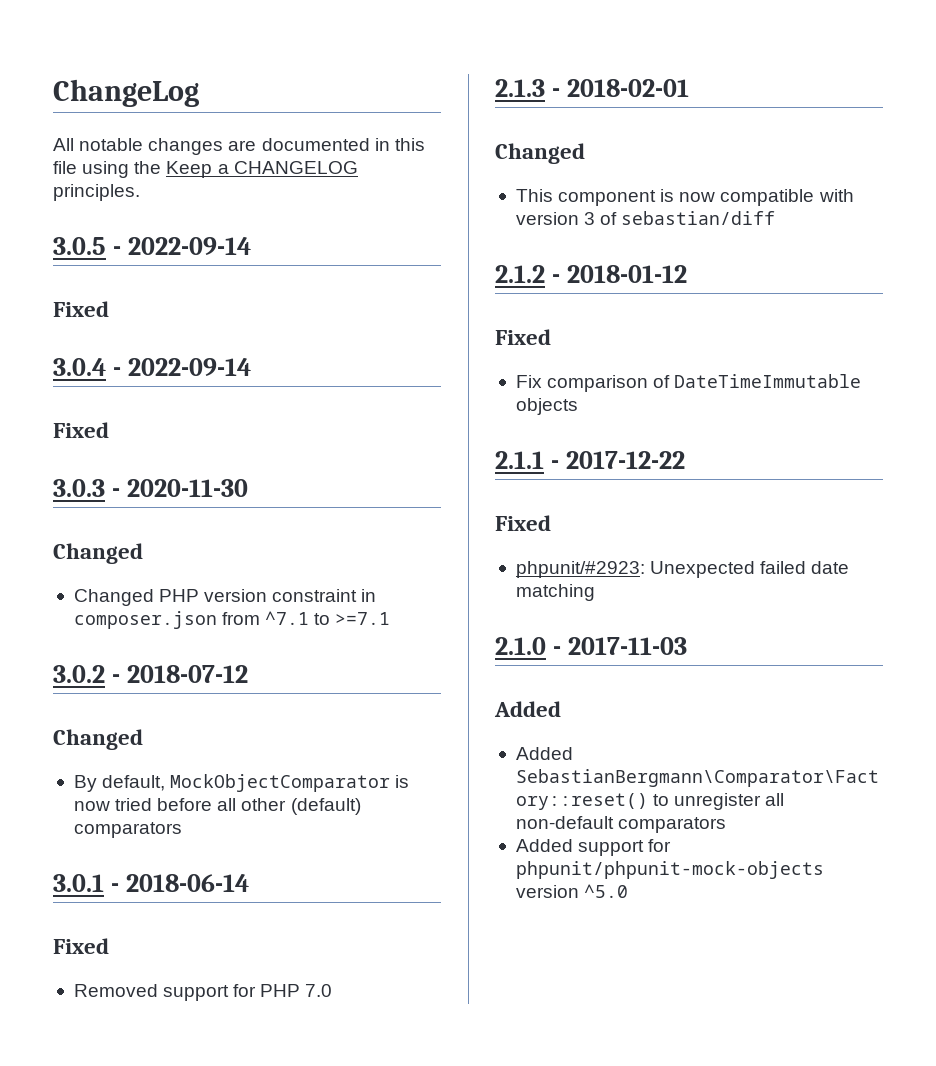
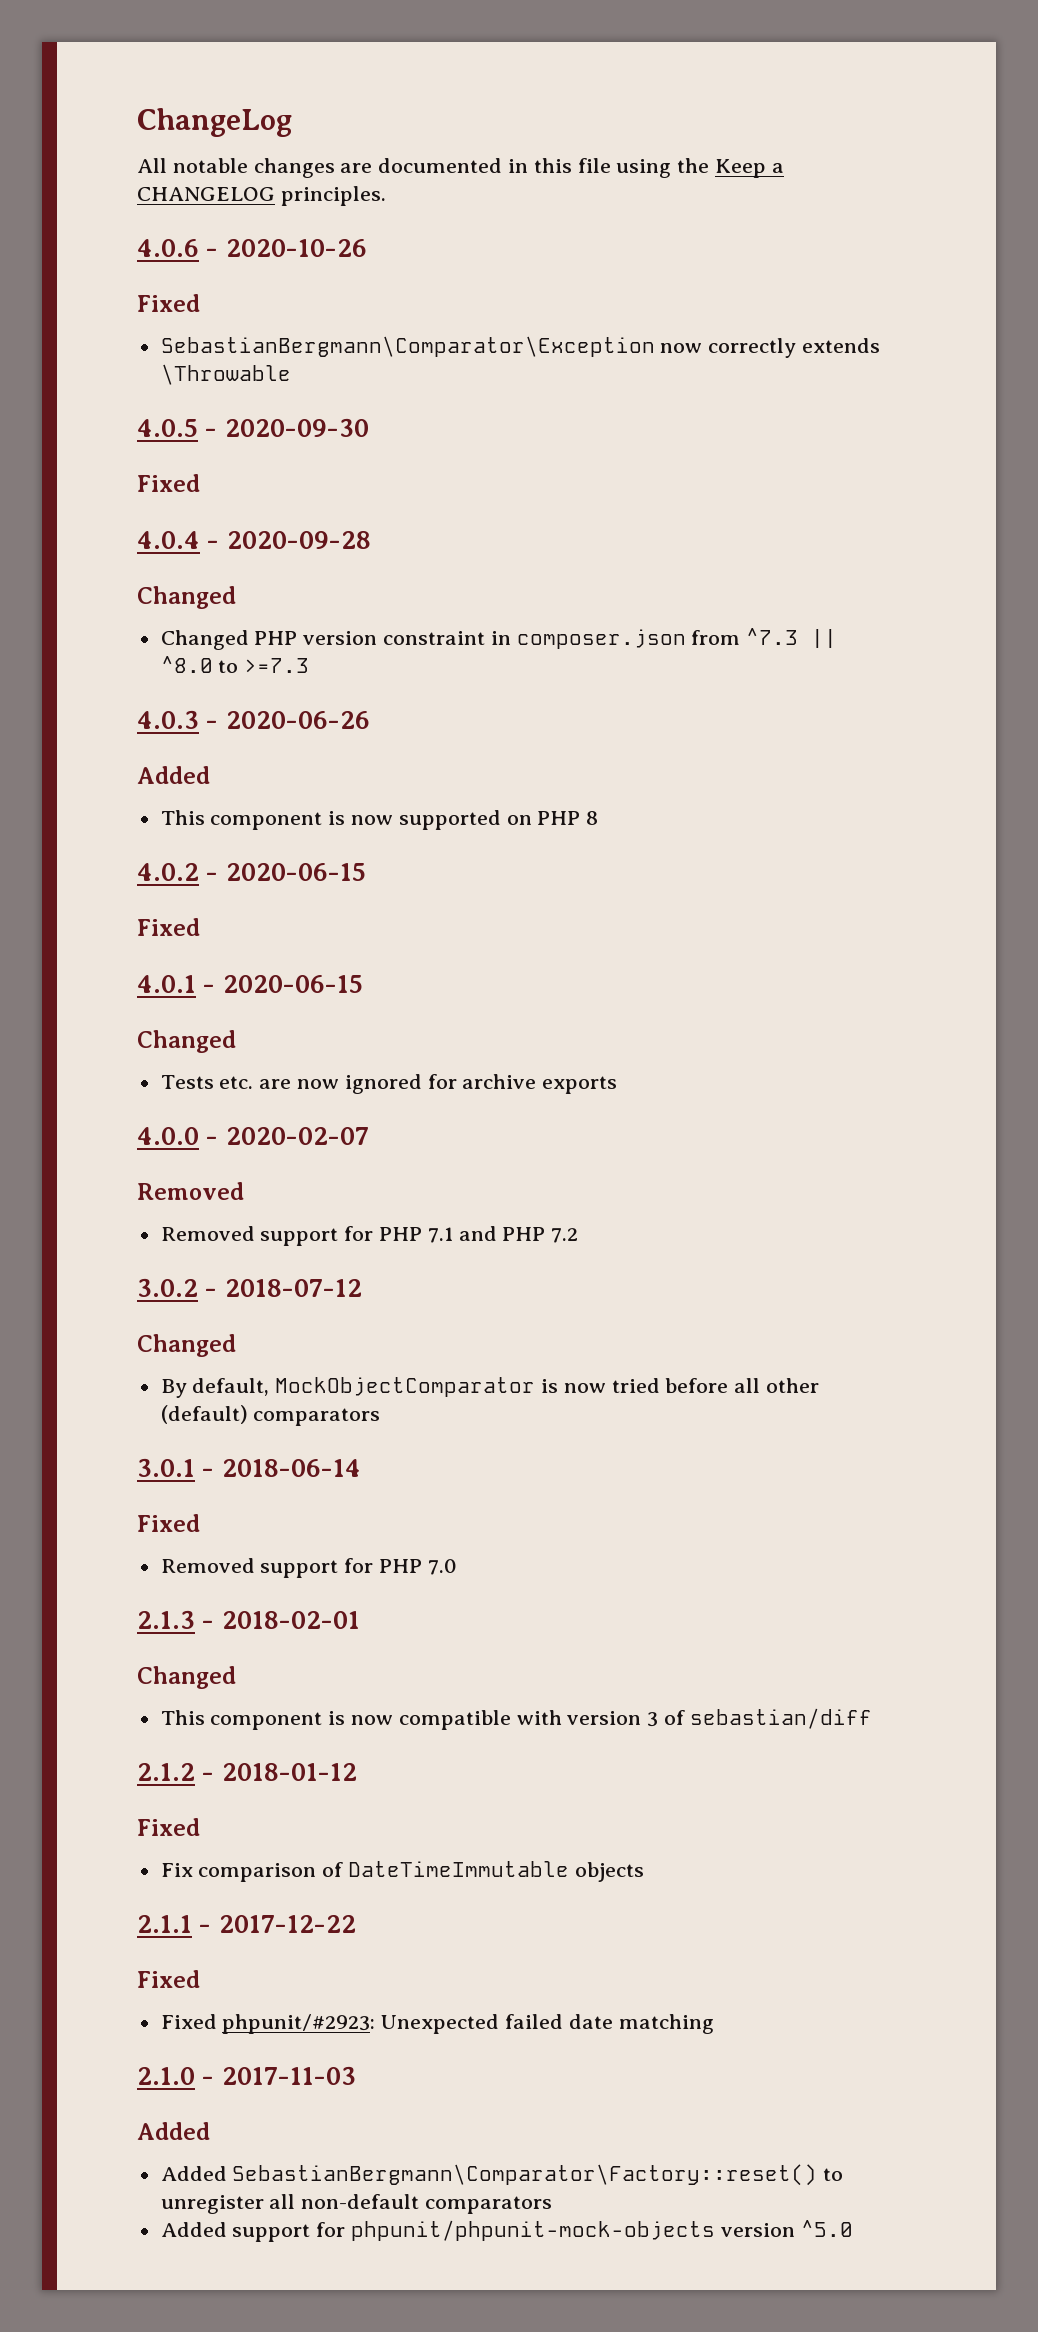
[53,237,252,255] [53,301,109,317] [53,358,252,376] [53,422,109,438] [53,479,249,497] 3.0.5 - 2022-09-14 // Fixed // 3.0.4 - 2022-09-14 // Fixed // 3.0.3 - 2020-11-30 -> [137,239,367,257] [137,294,200,312] [160,336,881,358] [160,364,291,385] [137,418,369,437] [137,474,200,492] [137,531,371,549] 4.0.6 - 2020-10-26 // Fixed // SebastianBergmann\Comparator\Exception now correctly extends \Throwable // 4.0.5 - 2020-09-30 // Fixed // 4.0.4 - 2020-09-28
[265,611,391,625] ^7.1 to >=7.1 -> [746,628,838,648] [160,656,310,673] [137,710,370,729] [137,766,210,784] [160,810,599,830] [137,863,366,881] [137,918,200,936] [137,975,363,993] [137,1030,236,1053] [160,1074,618,1094] [137,1127,369,1145] [137,1182,244,1200] [160,1226,579,1246] ^7.3 || ^8.0 to >=7.3 // 4.0.3 - 2020-06-26 // Added // This component is now supported on PHP 8 // 4.0.2 - 2020-06-15 // Fixed // 4.0.1 - 2020-06-15 // Changed // Tests etc. are now ignored for archive exports // 4.0.0 - 2020-02-07 // Removed // Removed support for PHP 7.1 and PHP 7.2
(551, 523) none -> [160,2014,217,2029] Fixed

